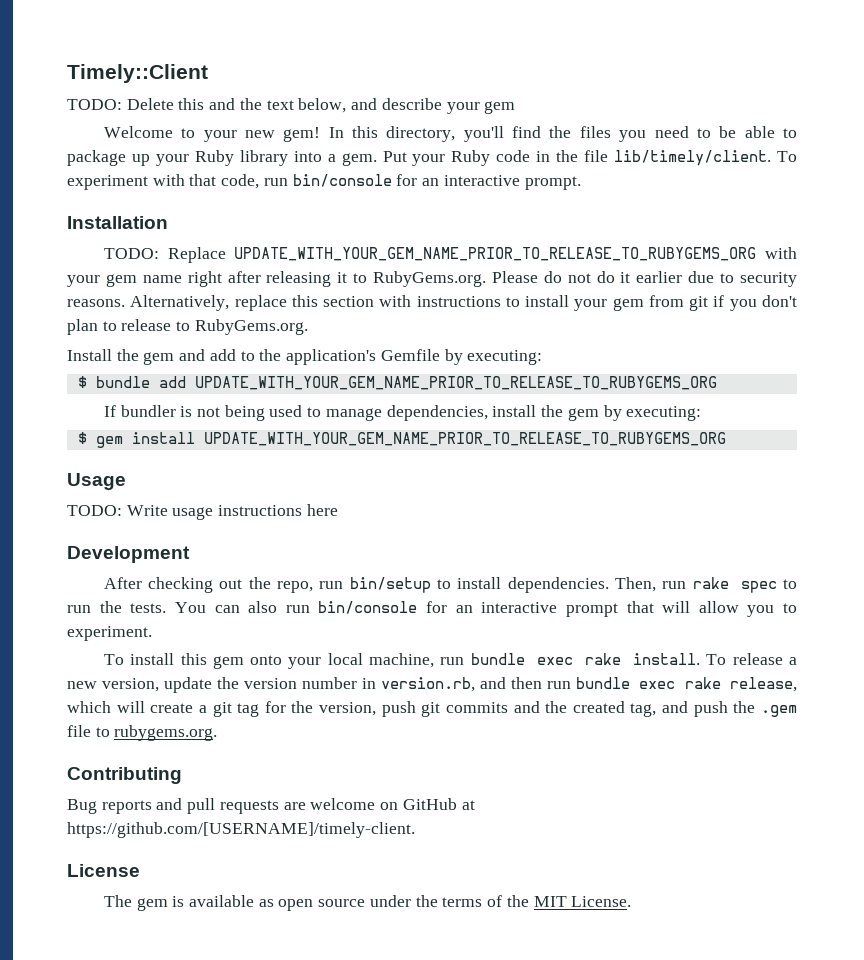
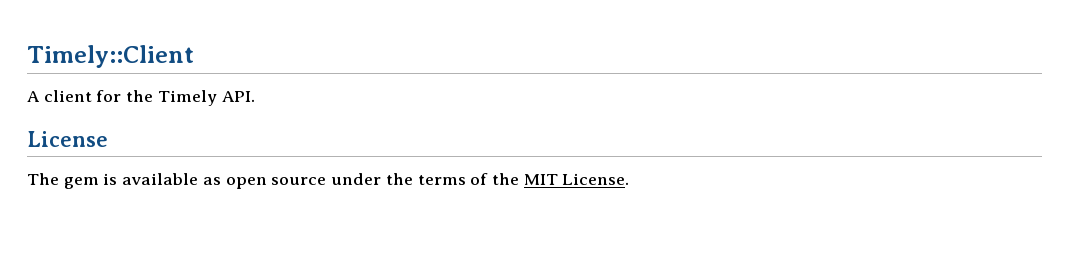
[67,98,516,114] [103,126,797,142] [67,150,797,166] [67,174,581,190] [67,216,168,229] [103,247,797,263] [67,271,797,287] [67,295,797,311] [67,319,308,335] [67,349,543,365] [77,376,717,390] [103,405,702,421] [77,432,726,448] [67,473,126,490] [67,504,338,520] [67,546,190,563] [103,577,798,593] [67,601,797,617] [67,626,152,641] [103,653,798,669] [67,677,797,693] [67,701,798,717] [67,725,218,741] [67,767,182,784] [67,798,475,814] [67,822,415,838] TODO: Delete this and the text below, and describe your gem // Welcome to your new gem! In this directory, you'll find the files you need to be able to package up your Ruby library into a gem. Put your Ruby code in the file lib/timely/client. To experiment with that code, run bin/console for an interactive prompt. // Installation // TODO: Replace UPDATE_WITH_YOUR_GEM_NAME_PRIOR_TO_RELEASE_TO_RUBYGEMS_ORG with your gem name right after releasing it to RubyGems.org. Please do not do it earlier due to security reasons. Alternatively, replace this section with instructions to install your gem from git if you don't plan to release to RubyGems.org. // Install the gem and add to the application's Gemfile by executing: // $ bundle add UPDATE_WITH_YOUR_GEM_NAME_PRIOR_TO_RELEASE_TO_RUBYGEMS_ORG // If bundler is not being used to manage dependencies, install the gem by executing: // $ gem install UPDATE_WITH_YOUR_GEM_NAME_PRIOR_TO_RELEASE_TO_RUBYGEMS_ORG // Usage // TODO: Write usage instructions here // Development // After checking out the repo, run bin/setup to install dependencies. Then, run rake spec to run the tests. You can also run bin/console for an interactive prompt that will allow you to experiment. // To install this gem onto your local machine, run bundle exec rake install. To release a new version, update the version number in version.rb, and then run bundle exec rake release, which will create a git tag for the version, push git commits and the created tag, and push the .gem file to rubygems.org. // Contributing // Bug reports and pull requests are welcome on GitHub at https://github.com/[USERNAME]/timely-client. -> [27,90,255,106] A client for the Timely API.

